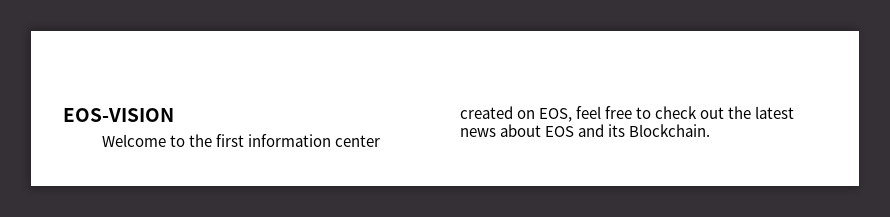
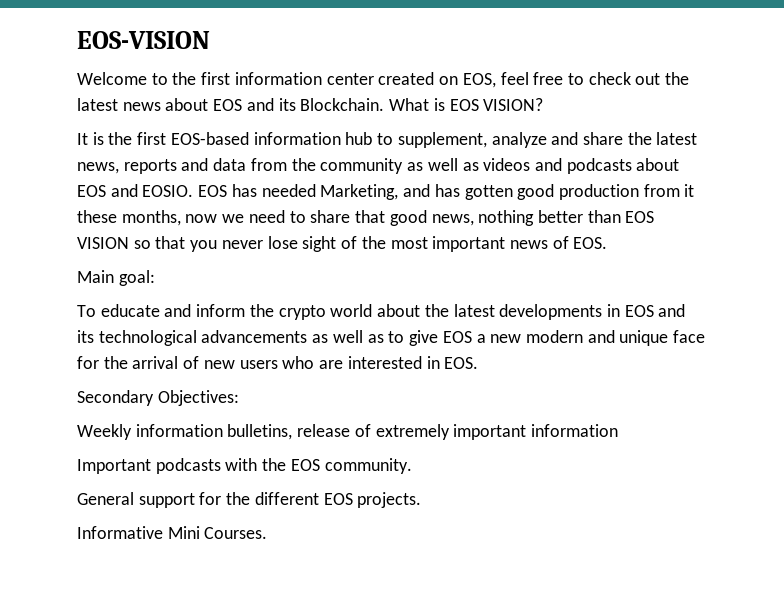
(711, 130) none -> [389,98,544,111] [77,132,698,148] [77,158,680,174] [77,184,695,200] [77,210,655,226] [77,236,608,252] [77,270,155,286] [77,304,686,320] [77,330,706,346] [77,356,479,369] [77,390,239,406] [77,424,619,440] [77,458,412,474] [77,492,422,508] [77,526,268,539] What is EOS VISION? // It is the first EOS-based information hub to supplement, analyze and share the latest news, reports and data from the community as well as videos and podcasts about EOS and EOSIO. EOS has needed Marketing, and has gotten good production from it these months, now we need to share that good news, nothing better than EOS VISION so that you never lose sight of the most important news of EOS. // Main goal: // To educate and inform the crypto world about the latest developments in EOS and its technological advancements as well as to give EOS a new modern and unique face for the arrival of new users who are interested in EOS. // Secondary Objectives: // Weekly information bulletins, release of extremely important information // Important podcasts with the EOS community. // General support for the different EOS projects. // Informative Mini Courses.

